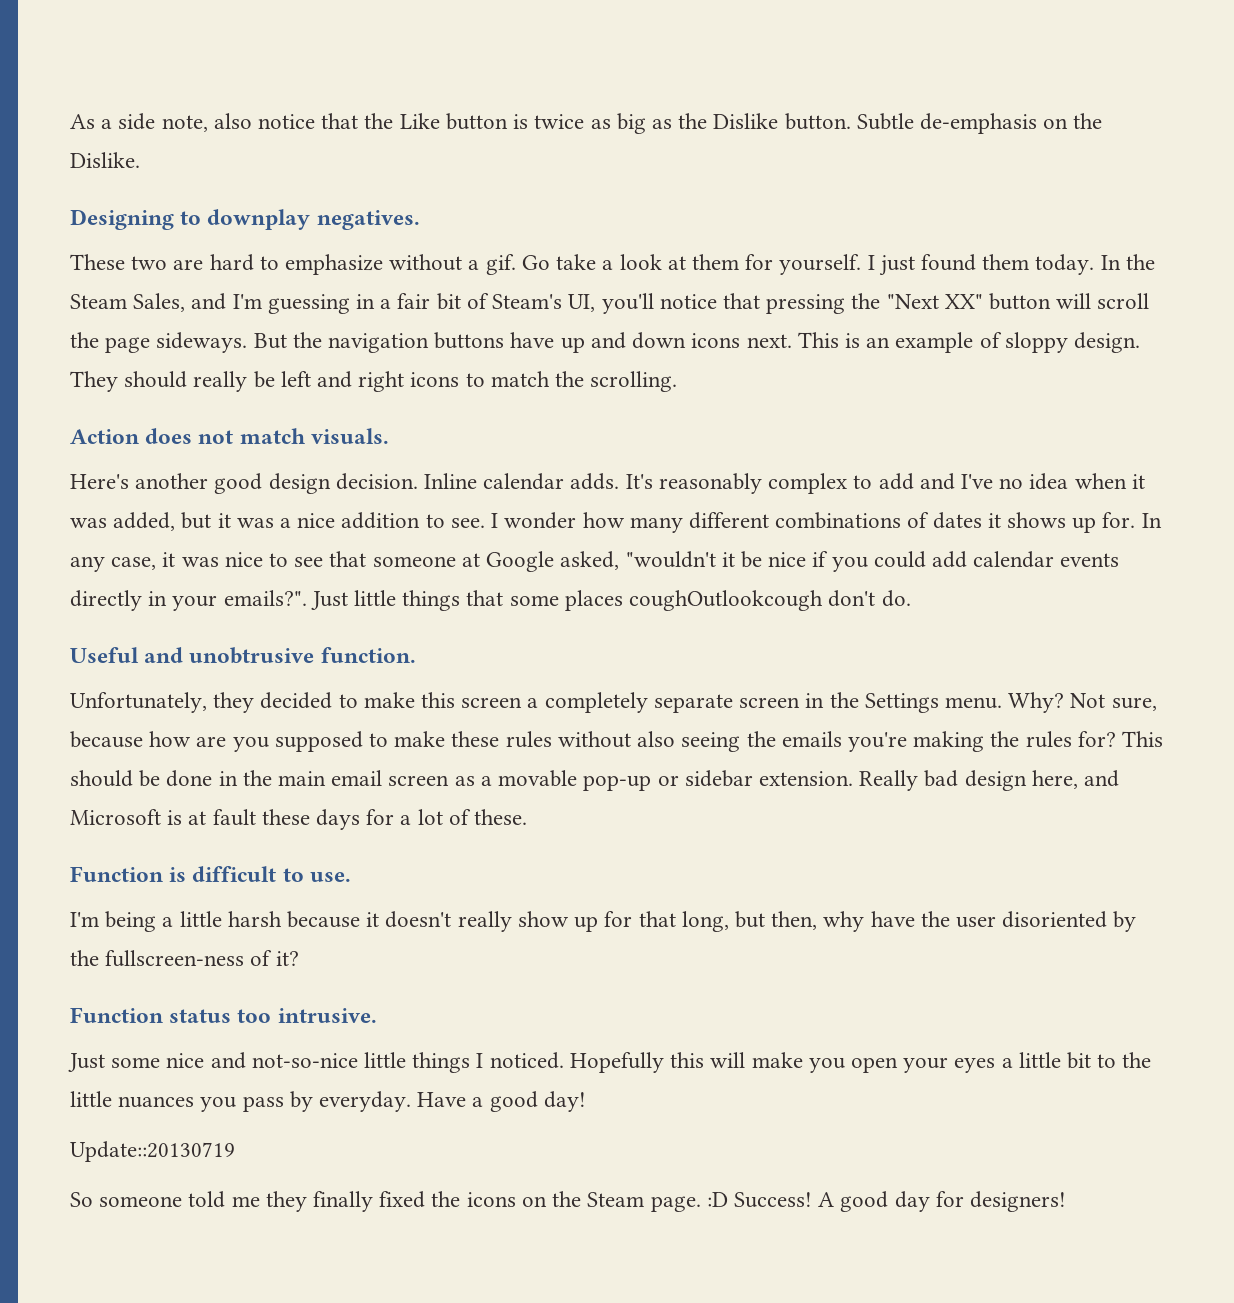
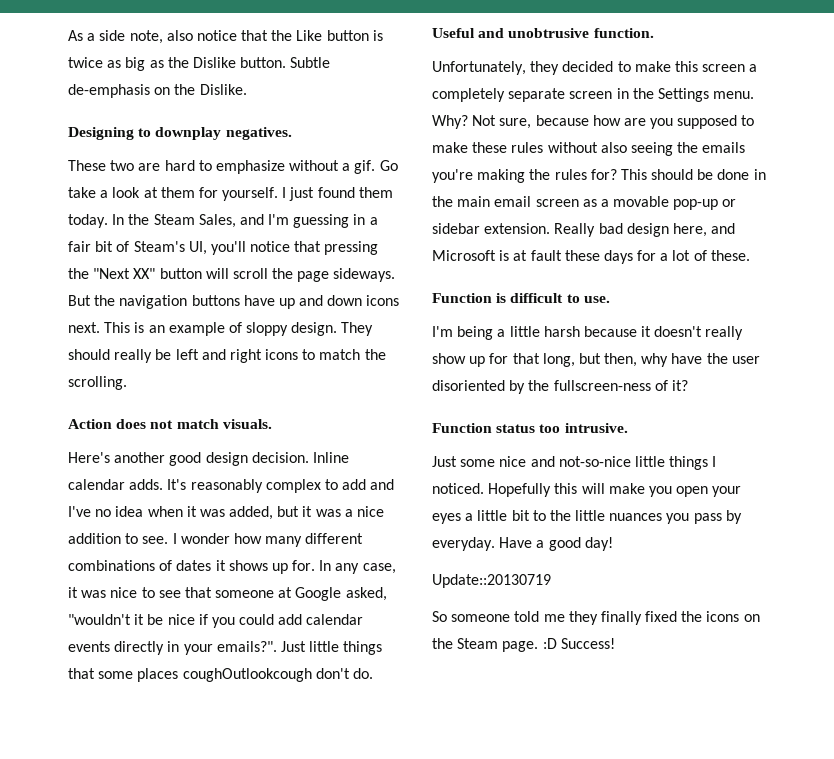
[818,1191,1066,1212] A good day for designers! -> (615, 643) none

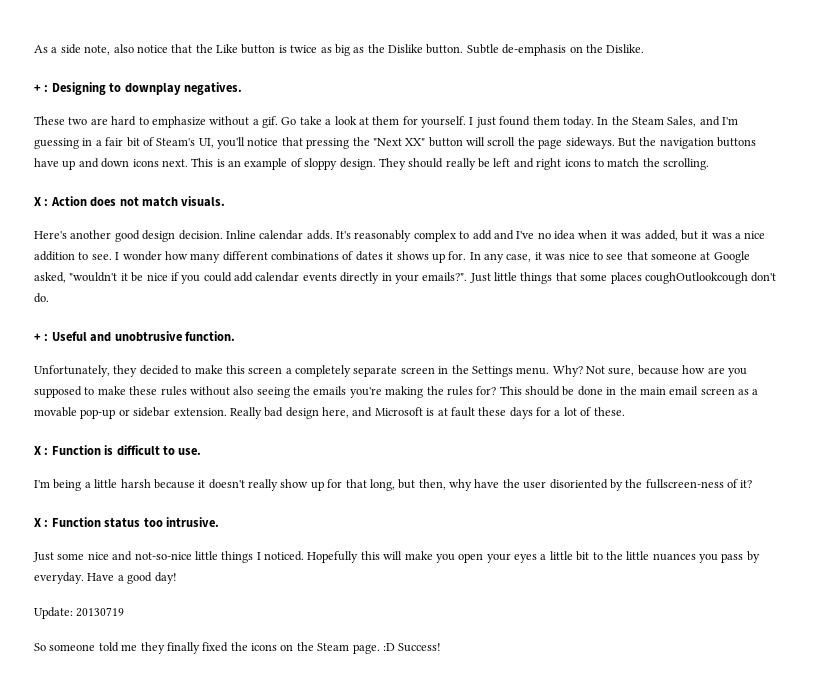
(247, 89) none -> [34,84,49,92] + :
(127, 383) none -> [34,197,49,206] X :
(373, 673) none -> [34,333,49,341] + :
(750, 255) none -> [34,446,49,455] X :
(688, 385) none -> [34,518,49,527] X :
[432,574,551,588] Update::20130719 -> [34,607,125,619] Update: 20130719

